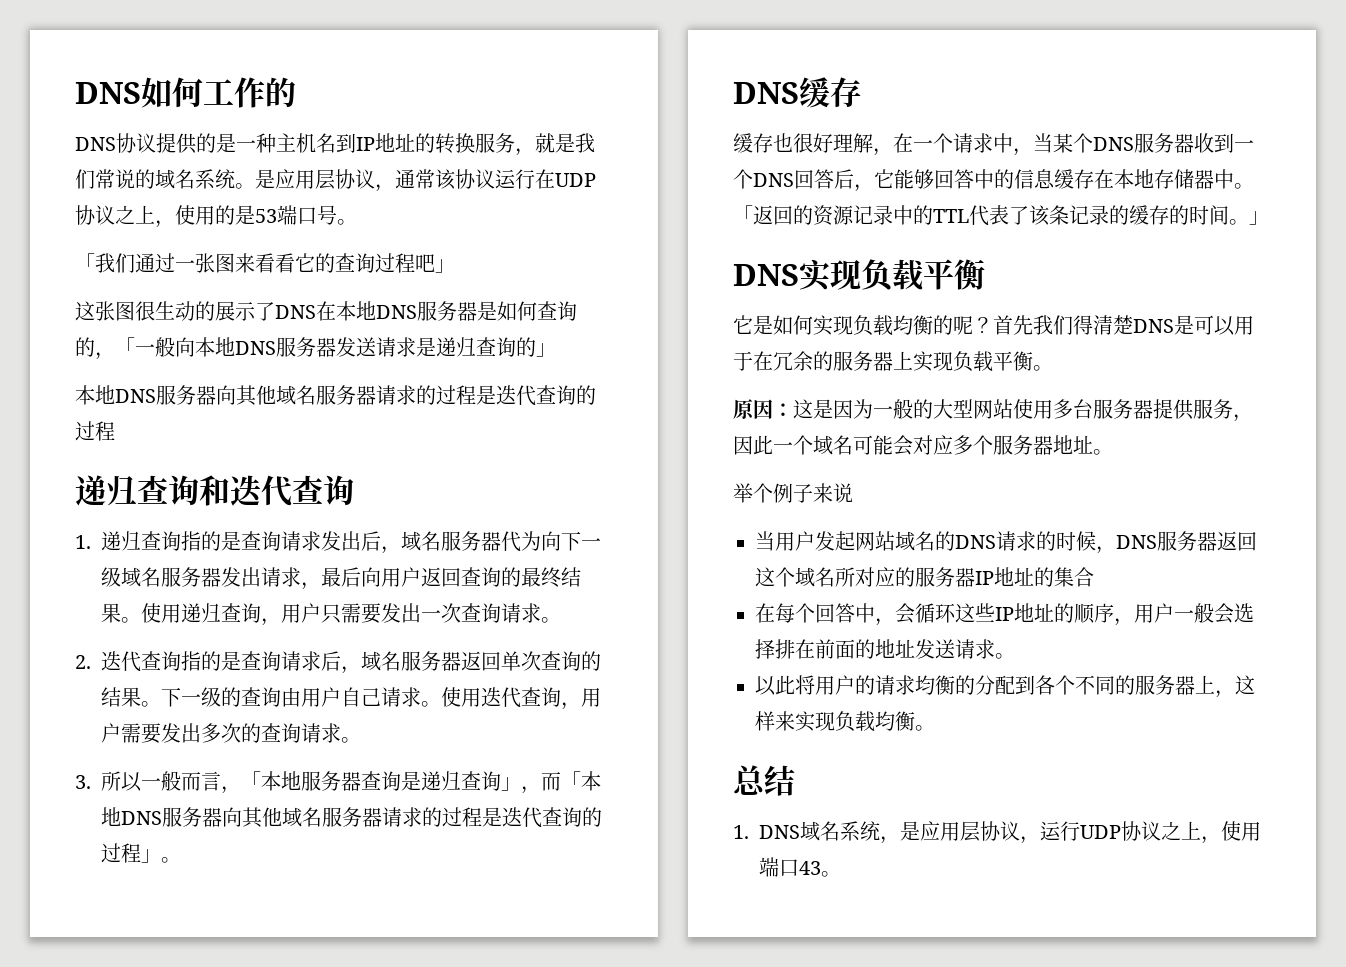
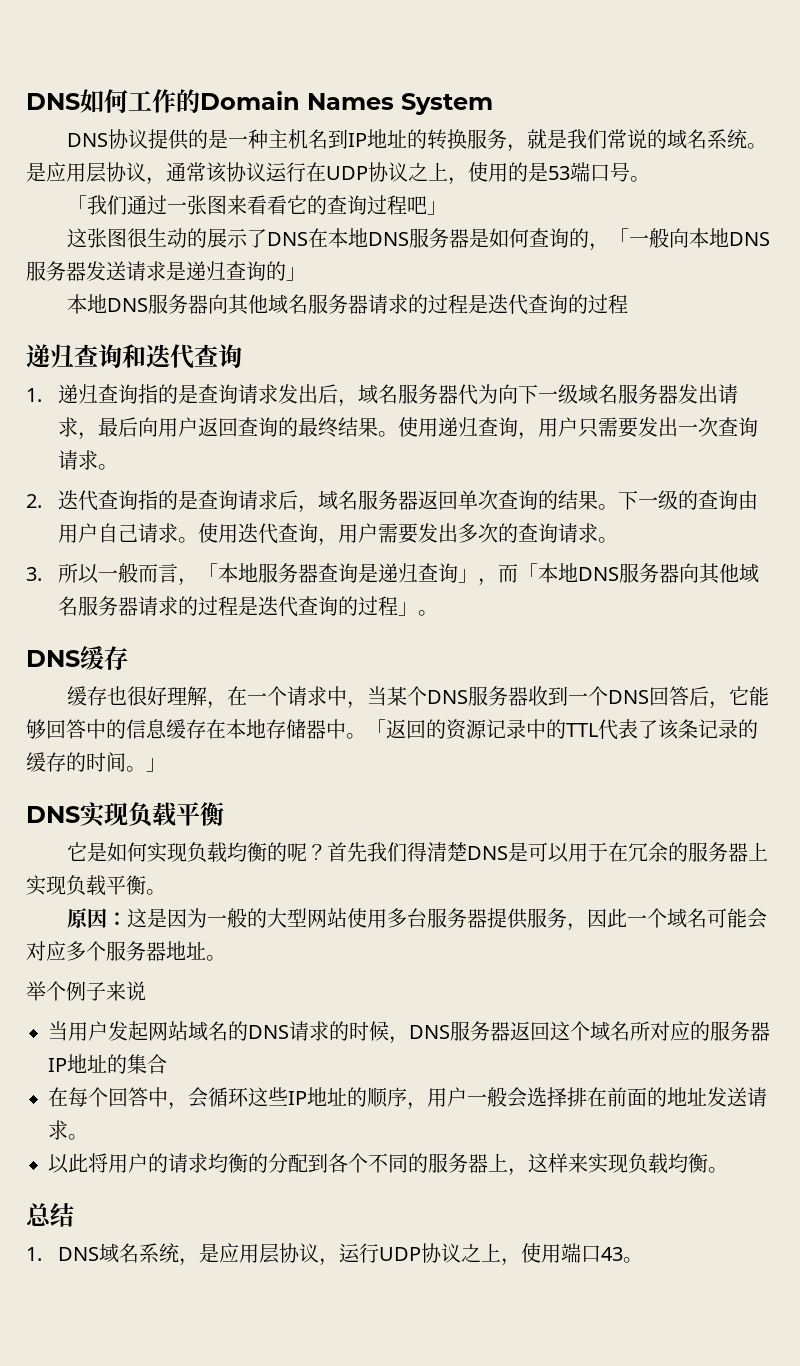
(296, 92) none -> [200,91,493,115] Domain Names System

